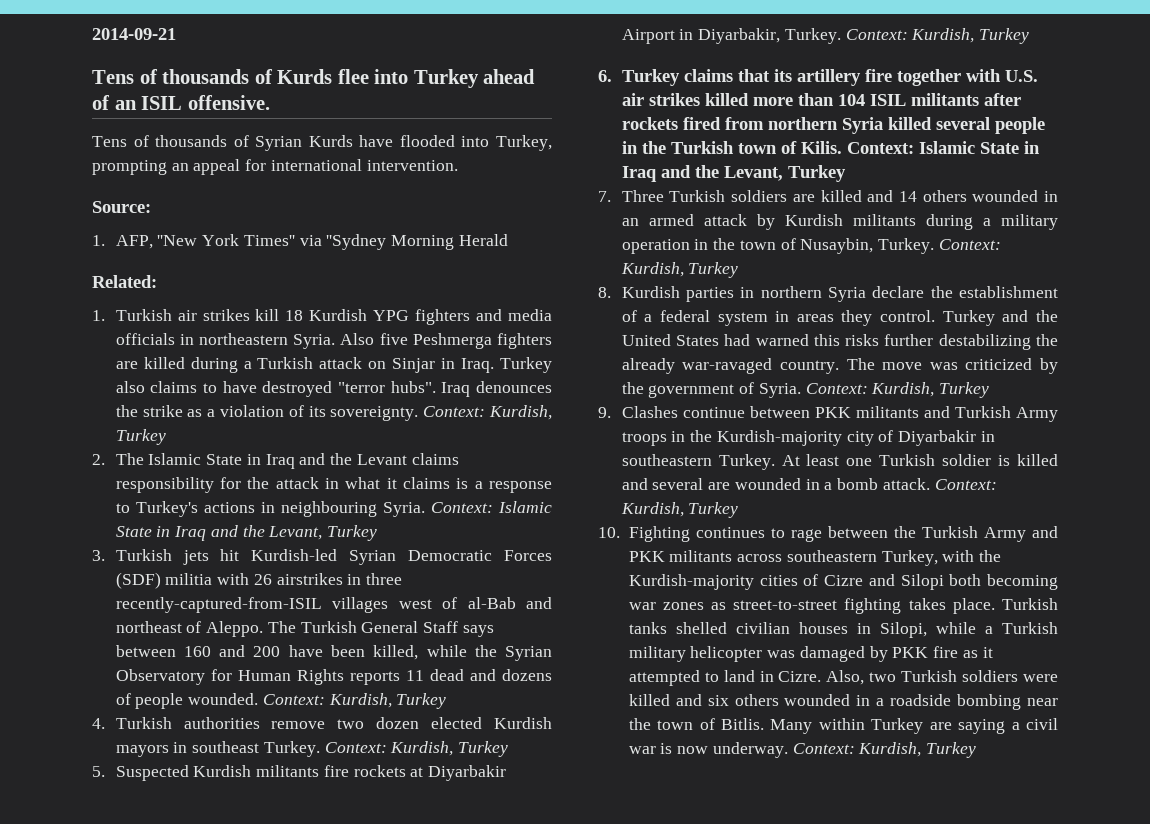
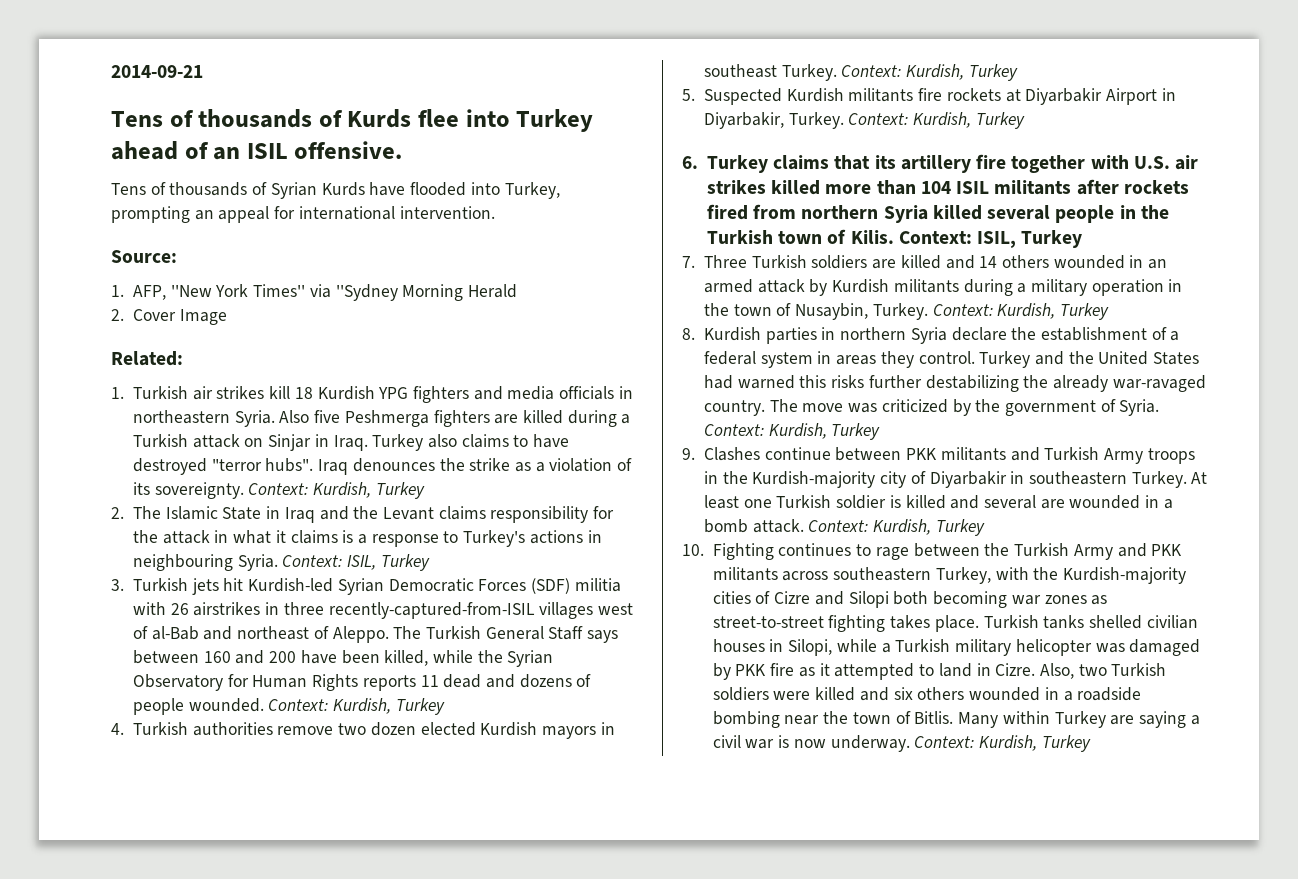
(508, 240) none -> [111,309,227,325] // 2. Cover Image
[498,501,552,513] [115,525,323,541] Islamic State in Iraq and the Levant, -> [347,555,377,570] ISIL,
[918,141,1040,154] [621,165,783,182] Islamic State in Iraq and the Levant, -> [977,231,1017,248] ISIL,

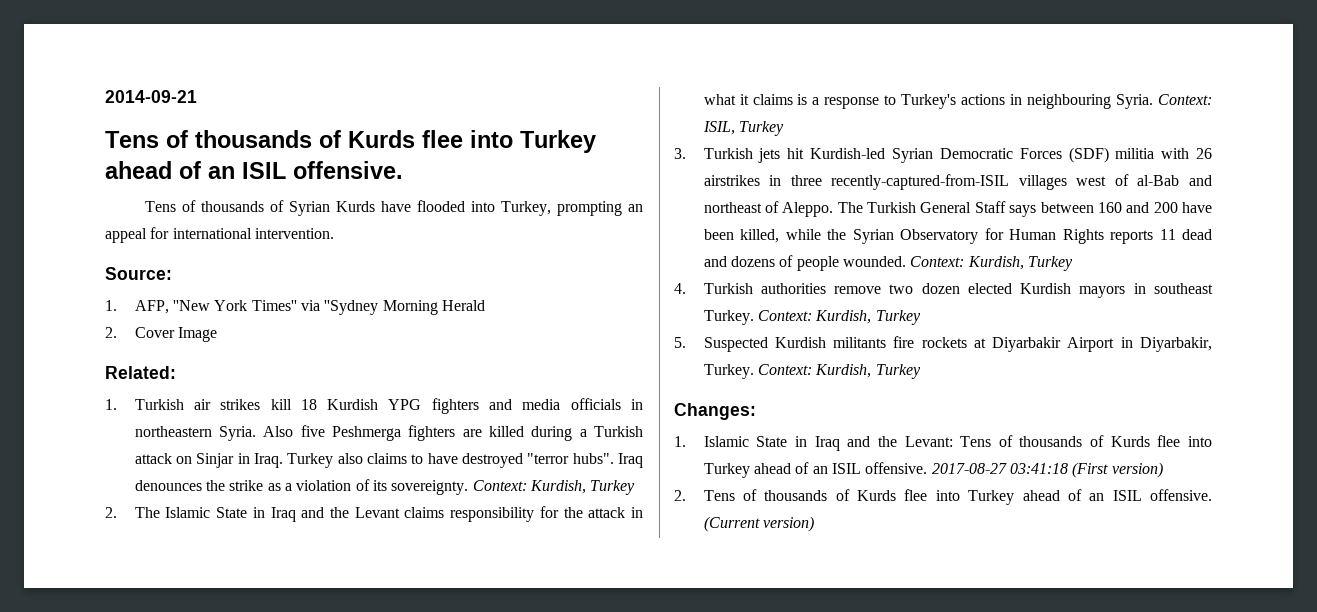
[682,154,1199,173] [706,179,1189,195] [706,204,1169,223] [706,229,1083,248] [682,255,1168,269] [703,279,1183,296] [703,303,1110,320] [682,327,1180,344] [703,351,1200,368] [703,375,1206,392] [703,399,1160,416] [703,423,881,440] [682,447,1195,464] [703,471,1208,488] [703,495,1173,509] [703,519,985,536] [682,543,1183,560] [712,567,1187,584] [712,591,1108,608] [712,615,1198,632] [712,639,1201,656] [712,663,1167,680] [712,687,1142,701] [712,711,1200,728] [712,735,1091,752] 6. Turkey claims that its artillery fire together with U.S. air strikes killed more than 104 ISIL militants after rockets fired from northern Syria killed several people in the Turkish town of Kilis. Context: ISIL, Turkey // 7. Three Turkish soldiers are killed and 14 others wounded in an armed attack by Kurdish militants during a military operation in the town of Nusaybin, Turkey. Context: Kurdish, Turkey // 8. Kurdish parties in northern Syria declare the establishment of a federal system in areas they control. Turkey and the United States had warned this risks further destabilizing the already war-ravaged country. The move was criticized by the government of Syria. Context: Kurdish, Turkey // 9. Clashes continue between PKK militants and Turkish Army troops in the Kurdish-majority city of Diyarbakir in southeastern Turkey. At least one Turkish soldier is killed and several are wounded in a bomb attack. Context: Kurdish, Turkey // 10. Fighting continues to rage between the Turkish Army and PKK militants across southeastern Turkey, with the Kurdish-majority cities of Cizre and Silopi both becoming war zones as street-to-street fighting takes place. Turkish tanks shelled civilian houses in Silopi, while a Turkish military helicopter was damaged by PKK fire as it attempted to land in Cizre. Also, two Turkish soldiers were killed and six others wounded in a roadside bombing near the town of Bitlis. Many within Turkey are saying a civil war is now underway. Context: Kurdish, Turkey -> [674,403,756,420] [674,435,1212,451] [703,462,1163,478] [674,489,1212,505] [703,516,814,532] Changes: // 1. Islamic State in Iraq and the Levant: Tens of thousands of Kurds flee into Turkey ahead of an ISIL offensive. 2017-08-27 03:41:18 (First version) // 2. Tens of thousands of Kurds flee into Turkey ahead of an ISIL offensive. (Current version)

